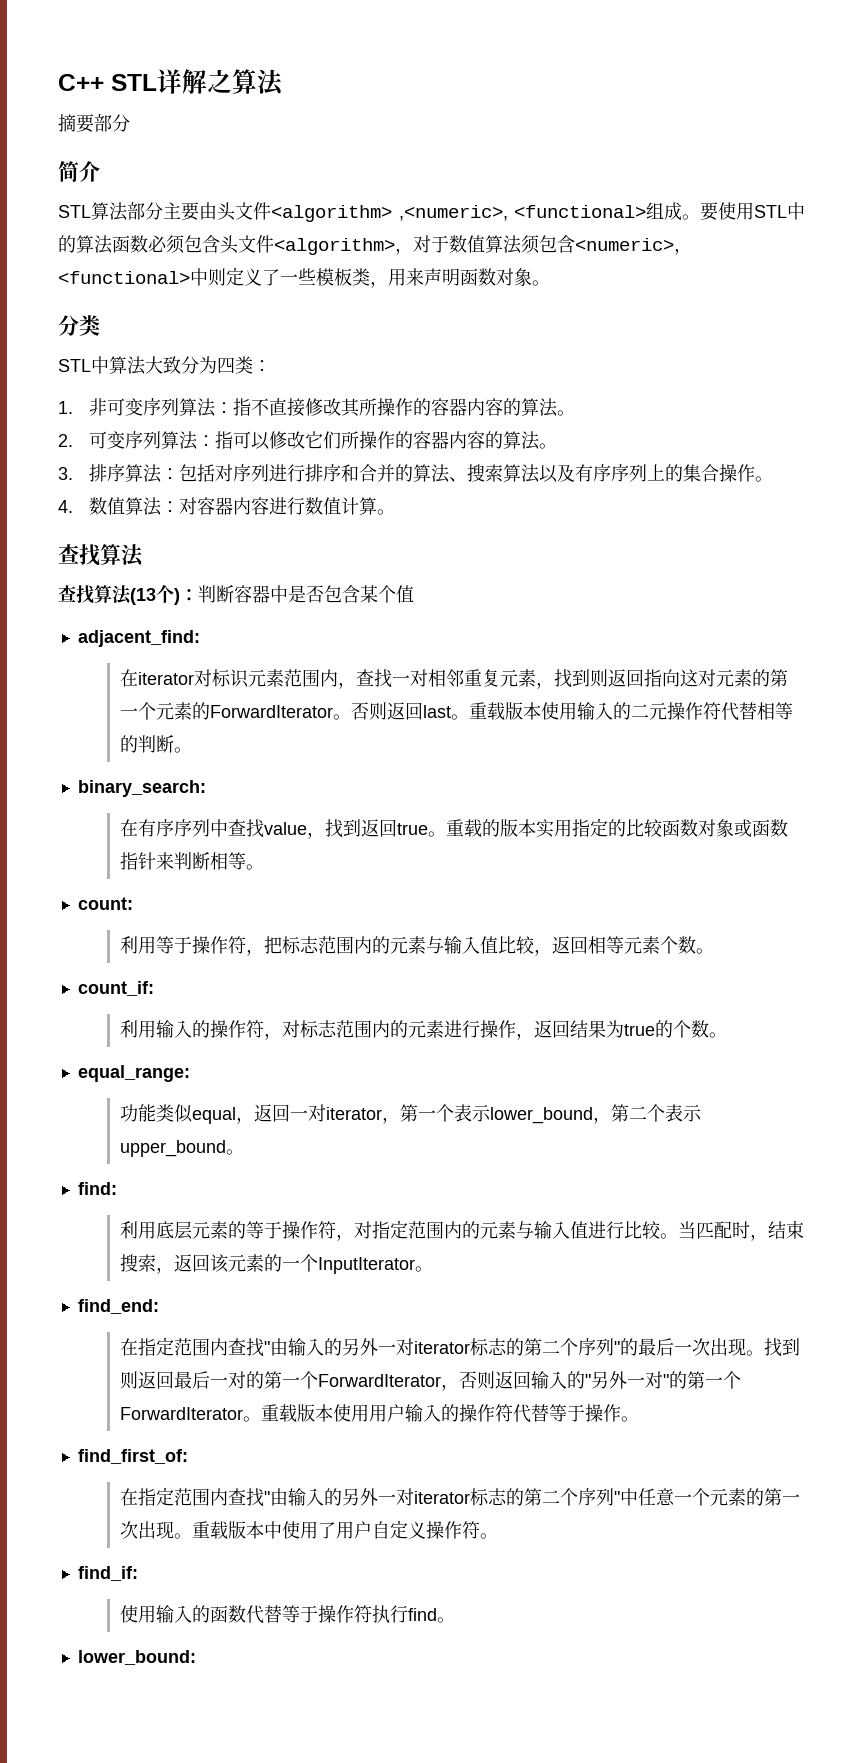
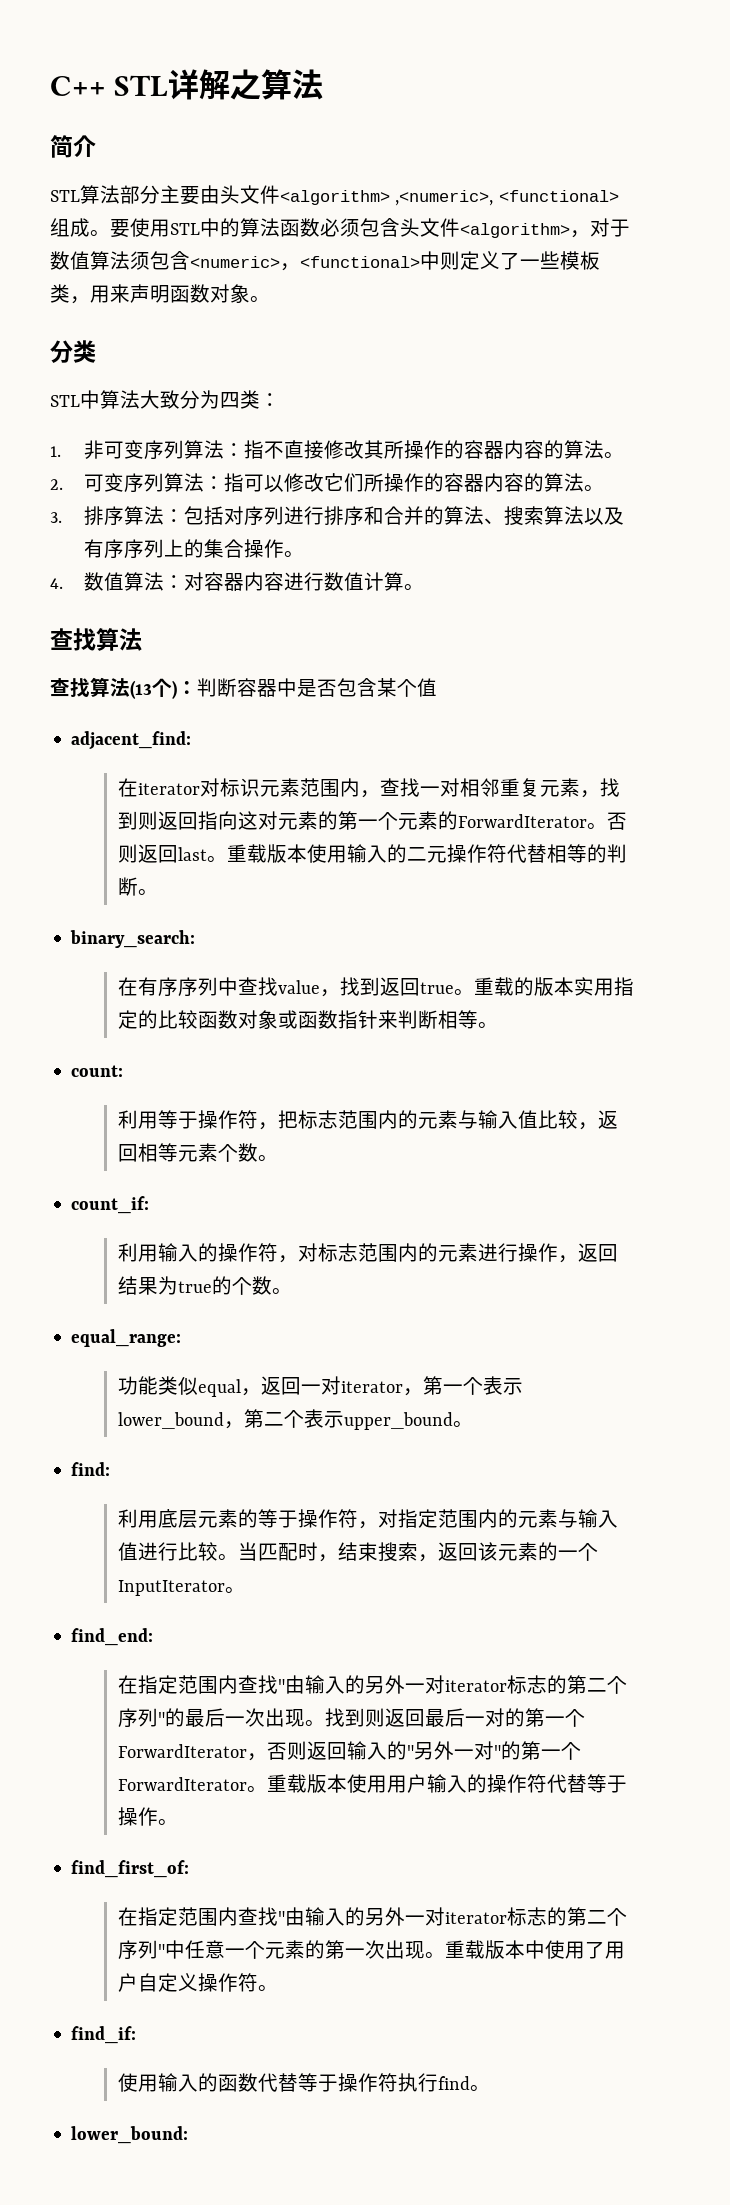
[58,114,130,133] // 摘要部分 -> (324, 84) none

